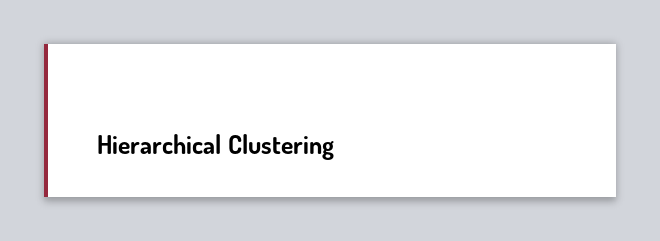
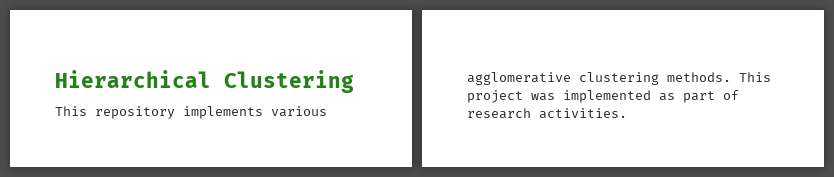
(334, 147) none -> [55,106,327,119] [467,72,771,85] [467,90,739,103] [467,108,627,119] // This repository implements various agglomerative clustering methods. This project was implemented as part of research activities.

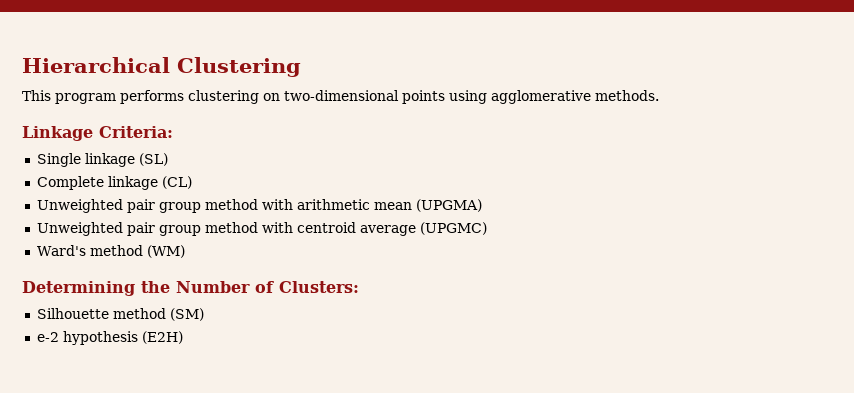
[95,106,327,119] [467,72,771,85] [467,90,739,103] [467,108,627,119] repository implements various agglomerative clustering methods. This project was implemented as part of research activities. -> [55,90,659,104] [22,126,173,141] [36,153,168,167] [36,176,192,190] [36,199,482,213] [36,222,487,236] [36,245,185,258] [22,281,359,296] [36,308,204,321] [36,331,183,345] program performs clustering on two-dimensional points using agglomerative methods. // Linkage Criteria: // Single linkage (SL) // Complete linkage (CL) // Unweighted pair group method with arithmetic mean (UPGMA) // Unweighted pair group method with centroid average (UPGMC) // Ward's method (WM) // Determining the Number of Clusters: // Silhouette method (SM) // e-2 hypothesis (E2H)

